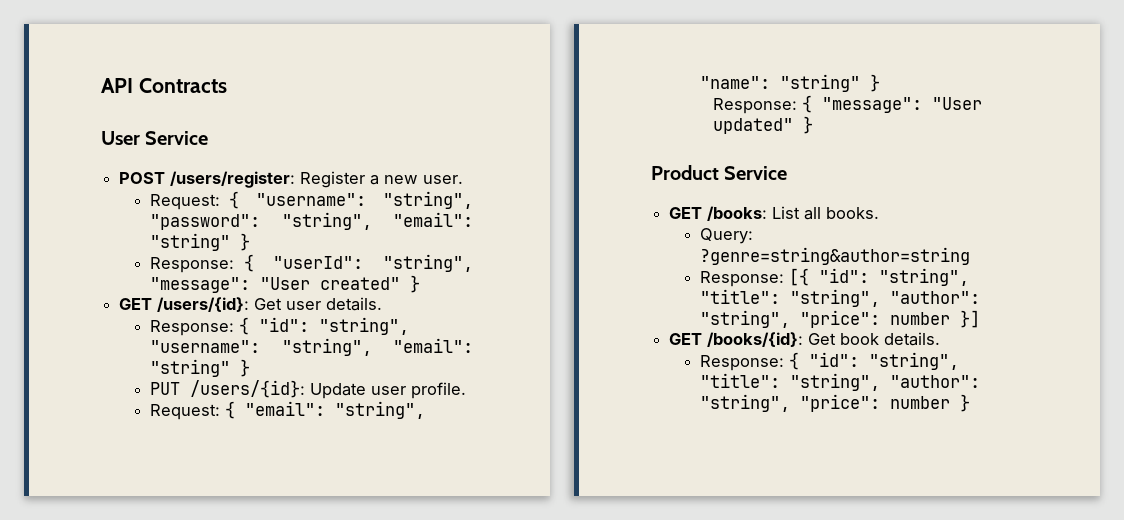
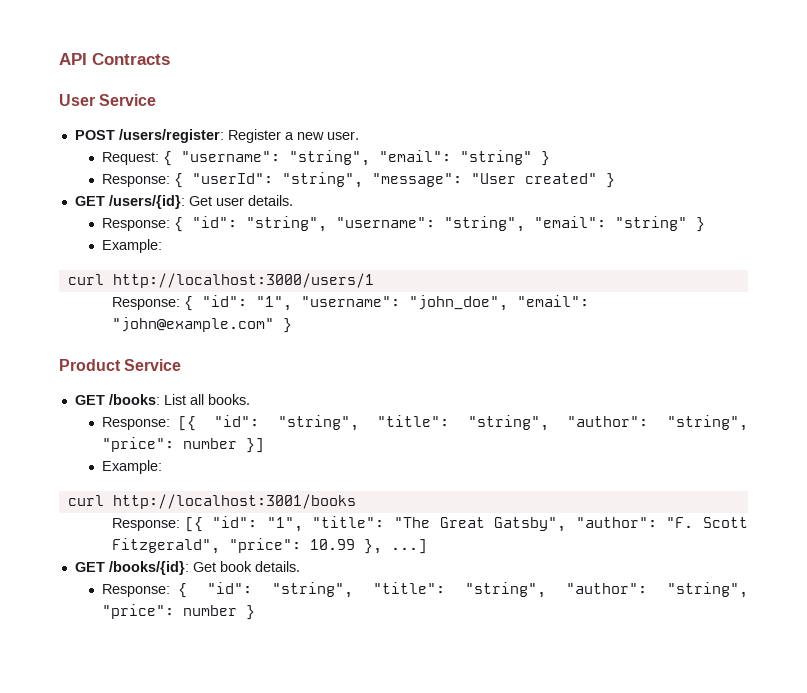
[150,212,372,230] "password": "string", -> (370, 158) none
[150,380,467,399] [150,401,426,420] [700,74,881,92] [712,95,982,114] [712,118,793,134] PUT /users/{id}: Update user profile. // Request: { "email": "string", "name": "string" } // Response: { "message": "User updated" -> [101,239,162,253] [67,273,374,288] [112,295,590,311] [112,317,275,332] Example: // curl http://localhost:3000/users/1 // Response: { "id": "1", "username": "john_doe", "email": "john@example.com"
[700,228,754,244] [700,247,971,265] // Query: ?genre=string&author=string -> (250, 399) none
(981, 319) none -> [101,460,162,474] [67,494,356,509] [112,516,749,532] [112,538,428,554] // Example: // curl http://localhost:3001/books // Response: [{ "id": "1", "title": "The Great Gatsby", "author": "F. Scott Fitzgerald", "price": 10.99 }, ...]

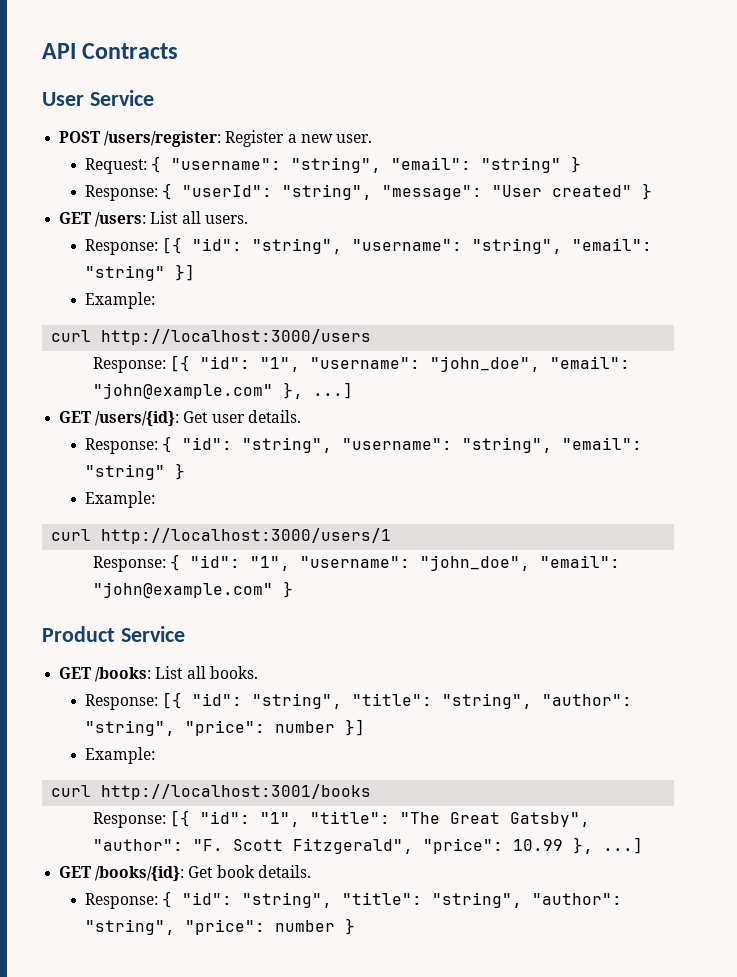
(615, 180) none -> [59,211,248,227] [84,237,652,255] [84,264,195,281] [84,292,155,309] [51,329,372,345] [93,355,631,373] [93,382,354,399] // GET /users: List all users. // Response: [{ "id": "string", "username": "string", "email": "string" }] // Example: // curl http://localhost:3000/users // Response: [{ "id": "1", "username": "john_doe", "email": "john@example.com" }, ...]

